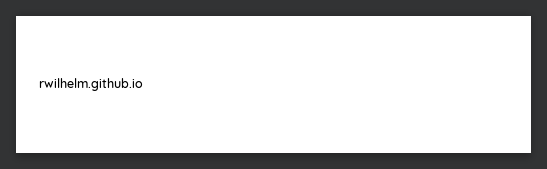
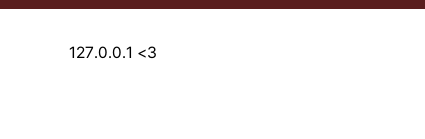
[39,78,143,91] rwilhelm.github.io -> [69,46,158,59] 127.0.0.1 <3

